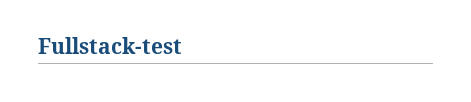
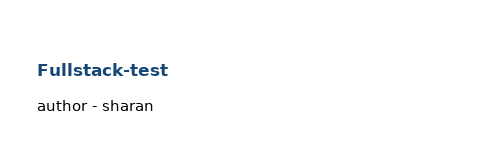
(182, 45) none -> [37,100,154,111] // author - sharan

